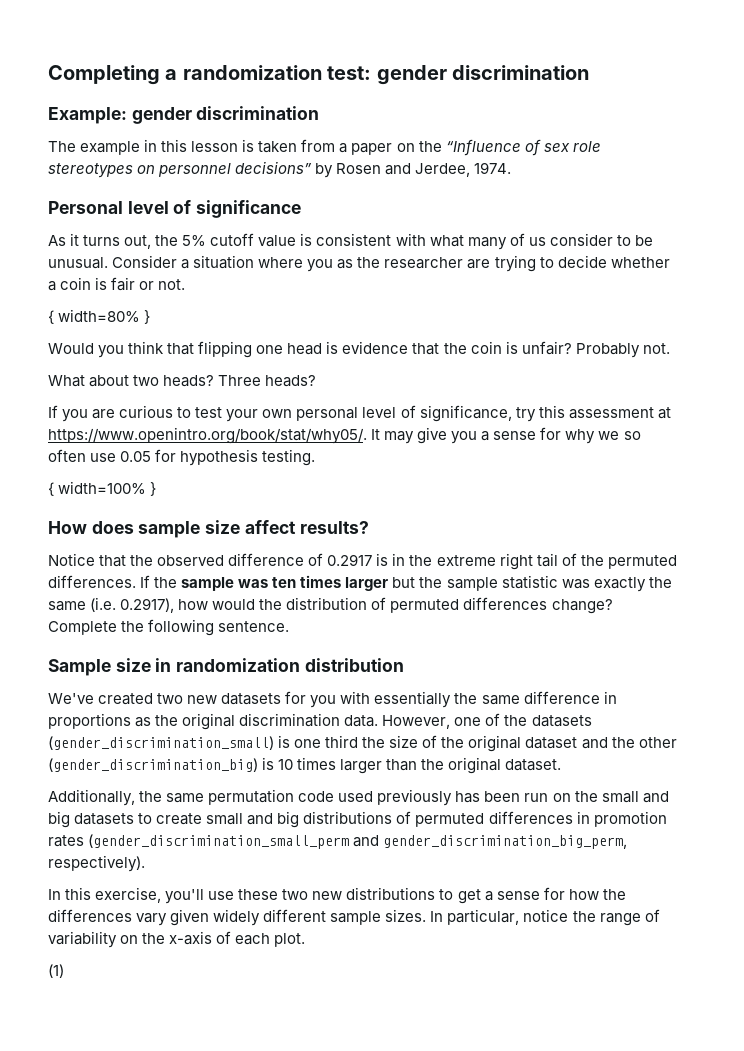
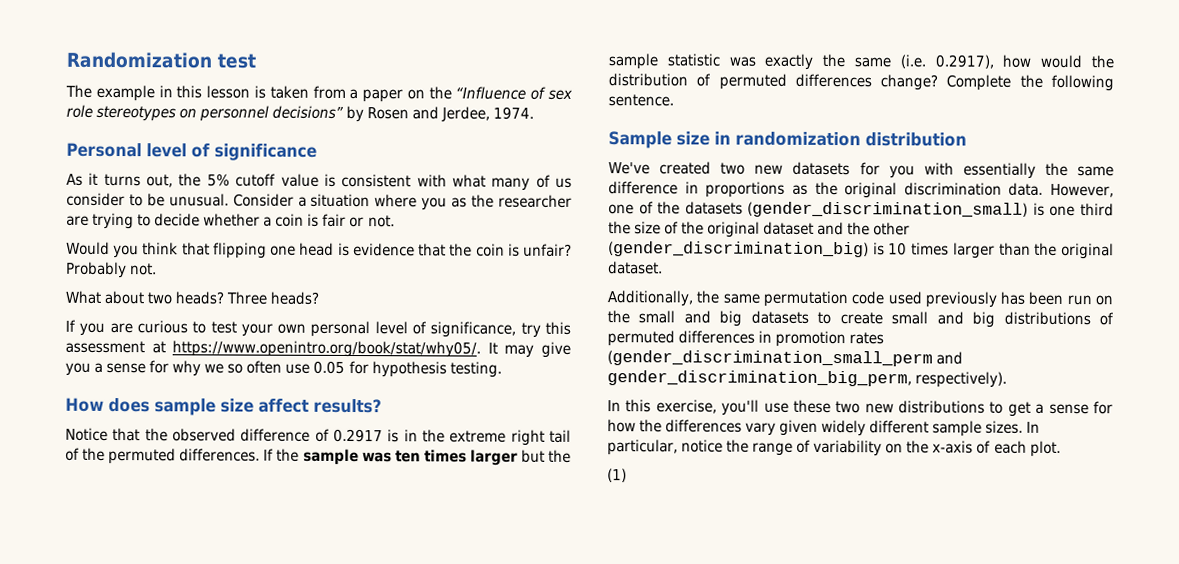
[48,65,589,85] [48,106,320,124] Completing a randomization test: gender discrimination // Example: gender discrimination -> [66,51,256,69] Randomization test
[48,309,151,324] // { width=80% } -> (395, 221) none
[48,481,157,496] // { width=100% } -> (502, 369) none

